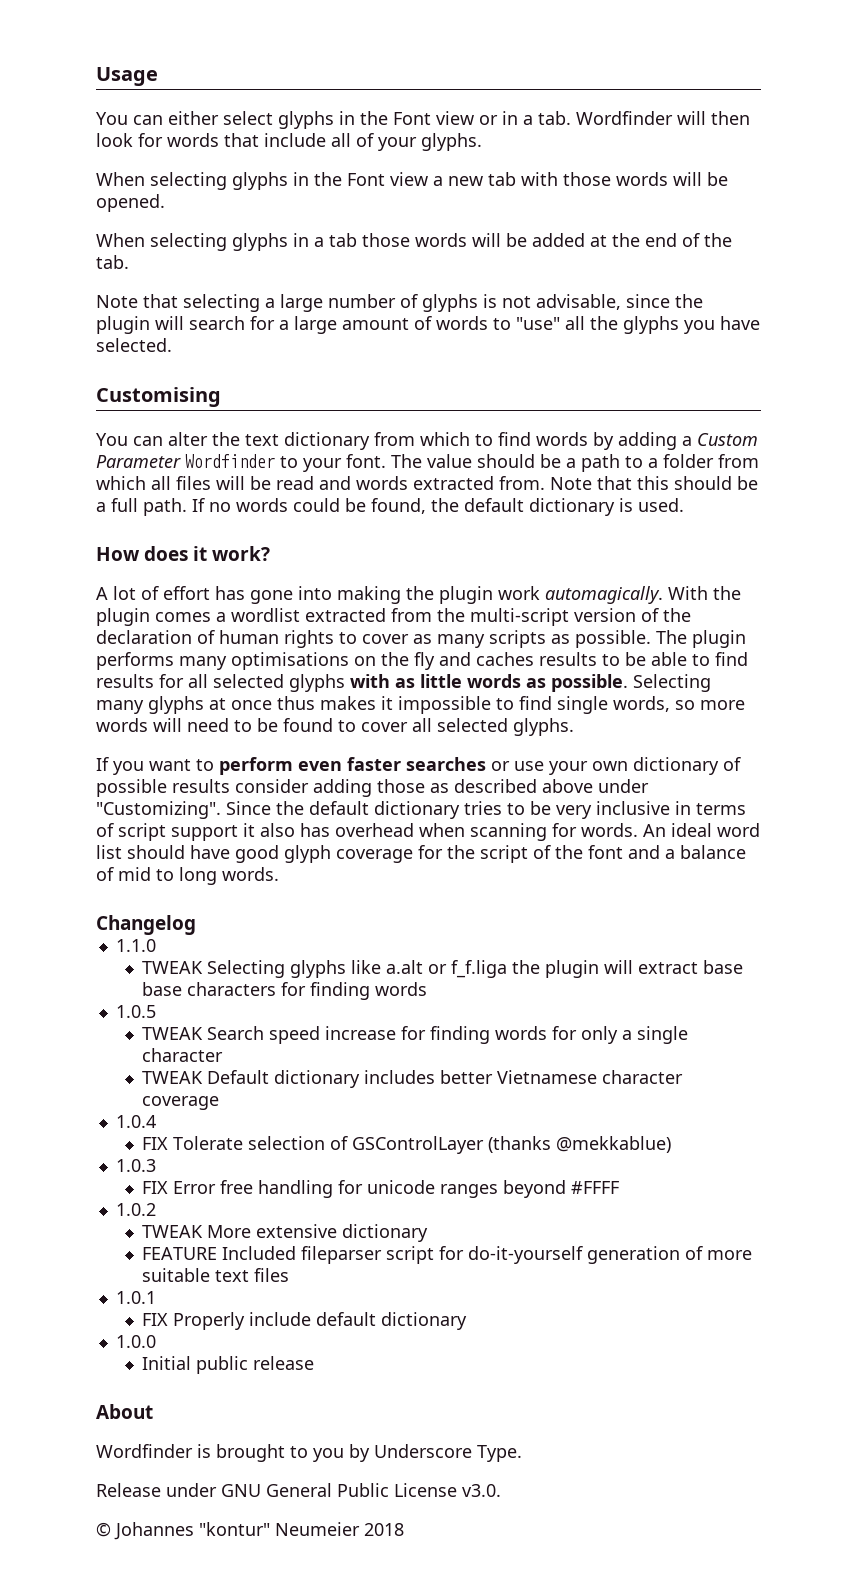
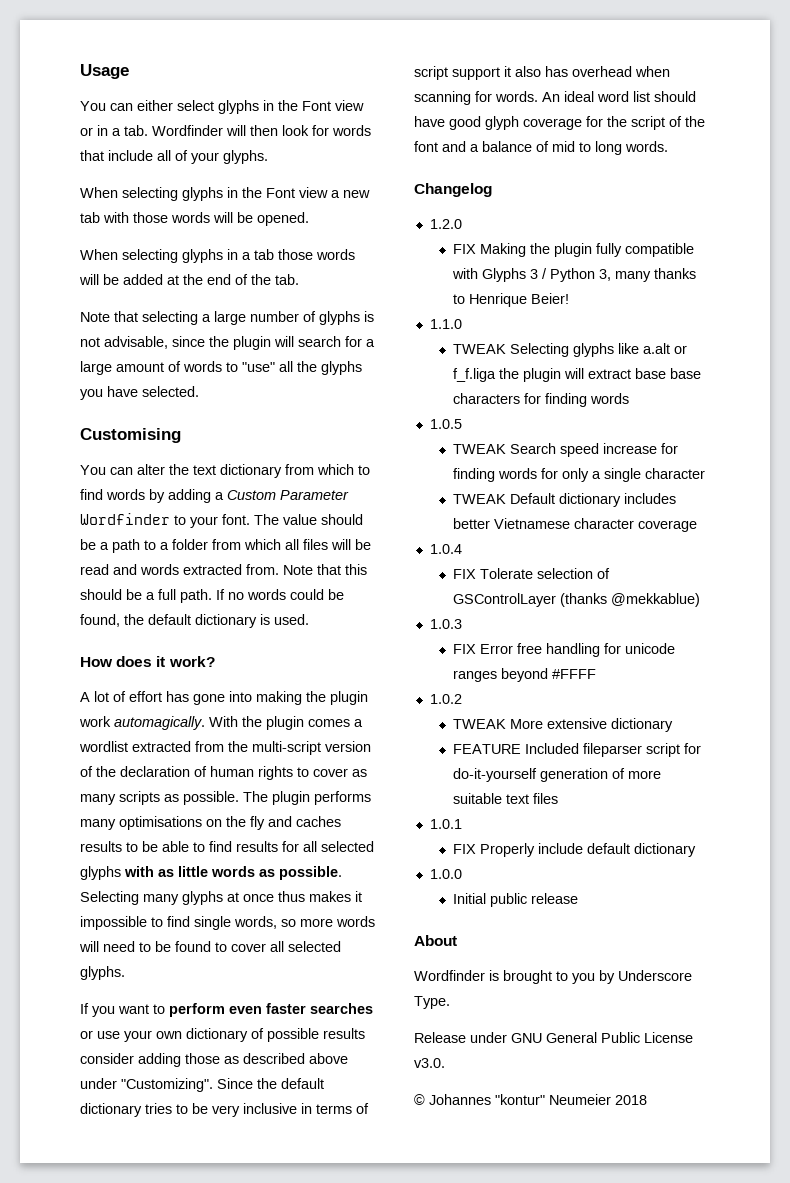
(196, 925) none -> [429,219,462,229] [452,243,694,257] [451,268,696,282] [452,293,569,307] // 1.2.0 // FIX Making the plugin fully compatible with Glyphs 3 / Python 3, many thanks to Henrique Beier!

